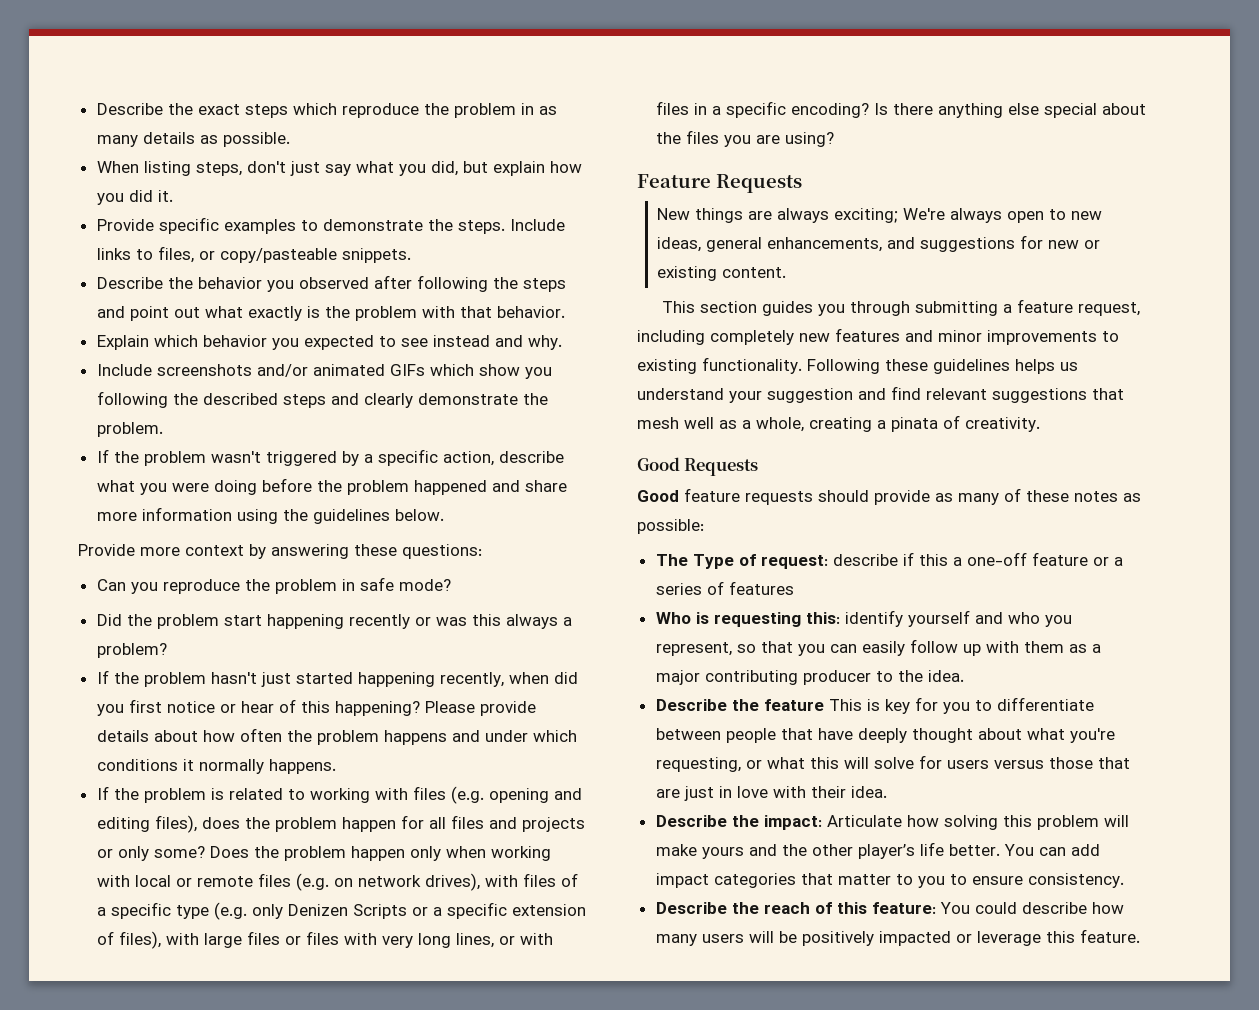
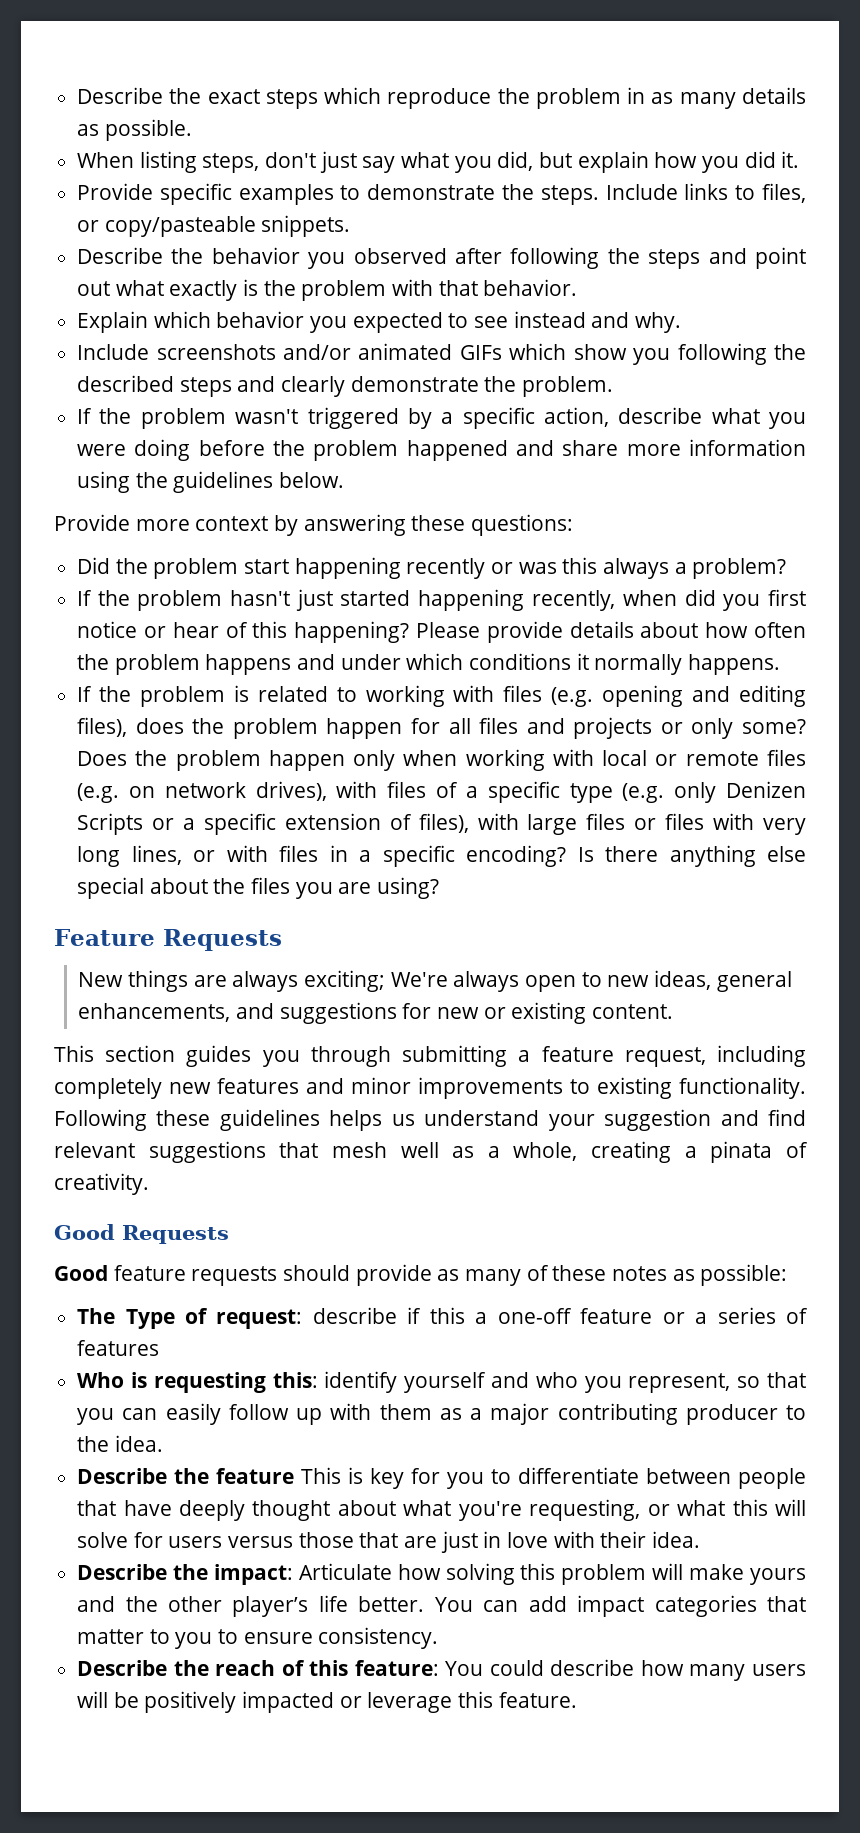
[96,577,451,594] // Can you reproduce the problem in safe mode? -> (574, 525) none

